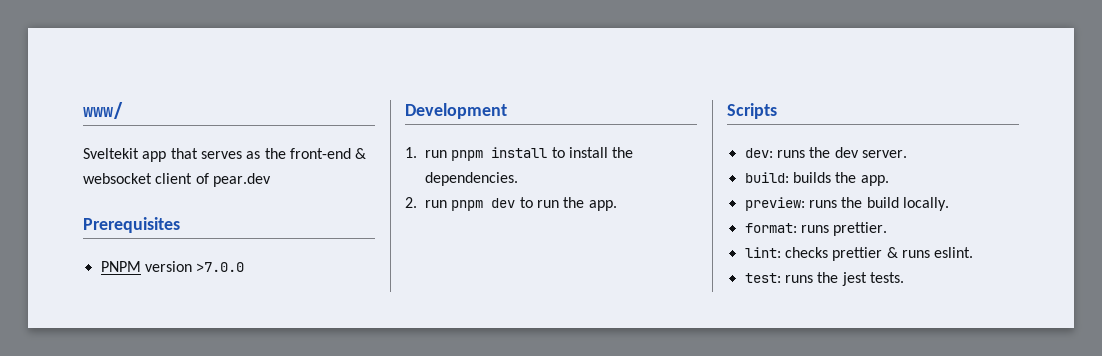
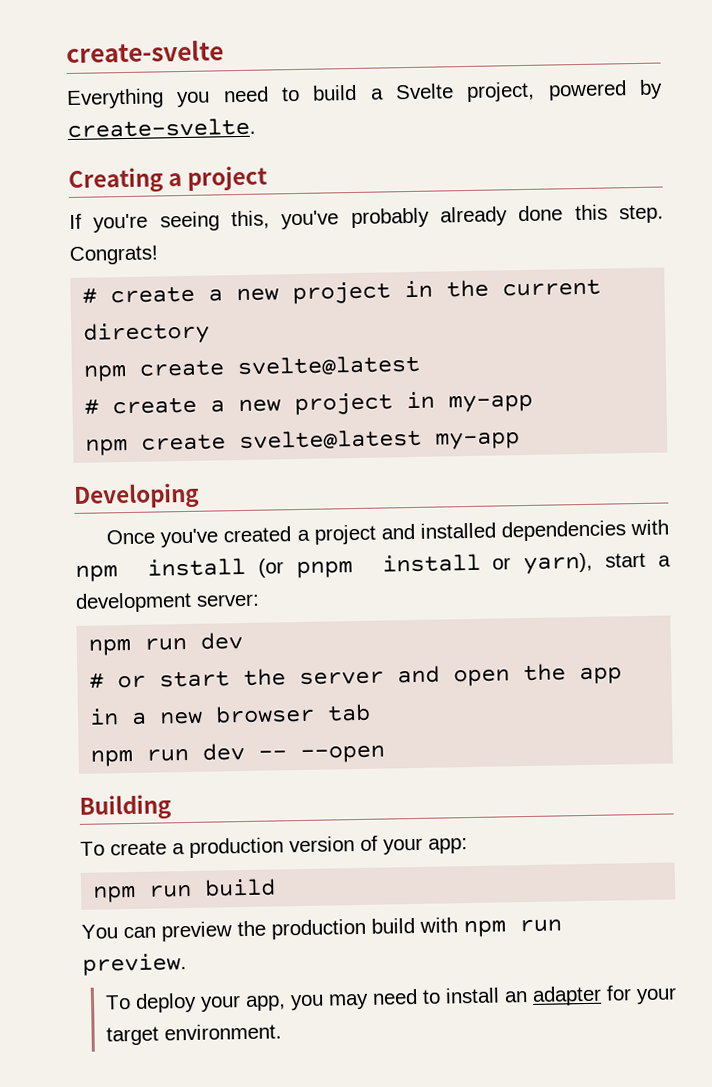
[83,102,123,119] [83,148,367,162] [83,173,271,187] [83,217,180,233] [100,261,245,272] [405,103,507,119] [405,147,634,161] [425,172,518,186] [405,197,617,211] [727,103,777,119] [744,147,907,158] [744,172,889,186] [744,197,949,211] [744,222,888,236] [744,247,974,261] [744,272,904,286] www/ // Sveltekit app that serves as the front-end & websocket client of pear.dev // Prerequisites // PNPM version >7.0.0 // Development // 1. run pnpm install to install the dependencies. // 2. run pnpm dev to run the app. // Scripts // dev: runs the dev server. // build: builds the app. // preview: runs the build locally. // format: runs prettier. // lint: checks prettier & runs eslint. // test: runs the jest tests. -> [66,40,224,64] [66,79,663,110] [67,117,256,139] [68,165,269,195] [69,204,664,233] [69,245,159,265] [82,278,602,305] [83,321,211,345] [83,354,422,382] [84,391,534,416] [85,428,521,456] [73,482,200,510] [106,519,669,548] [75,552,671,582] [75,591,260,613] [88,631,244,656] [89,663,623,689] [89,703,372,726] [90,742,386,767] [79,794,172,821] [80,835,468,858] [92,878,277,903] [81,917,562,942] [82,953,187,976] [104,985,677,1013] [105,1023,282,1046] create-svelte // Everything you need to build a Svelte project, powered by create-svelte. // Creating a project // If you're seeing this, you've probably already done this step. Congrats! // # create a new project in the current directory // npm create svelte@latest // # create a new project in my-app // npm create svelte@latest my-app // Developing // Once you've created a project and installed dependencies with npm install (or pnpm install or yarn), start a development server: // npm run dev // # or start the server and open the app in a new browser tab // npm run dev -- --open // Building // To create a production version of your app: // npm run build // You can preview the production build with npm run preview. // To deploy your app, you may need to install an adapter for your target environment.

